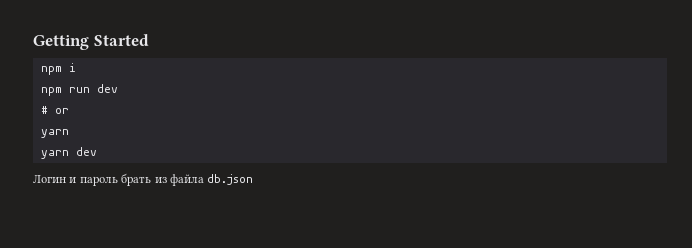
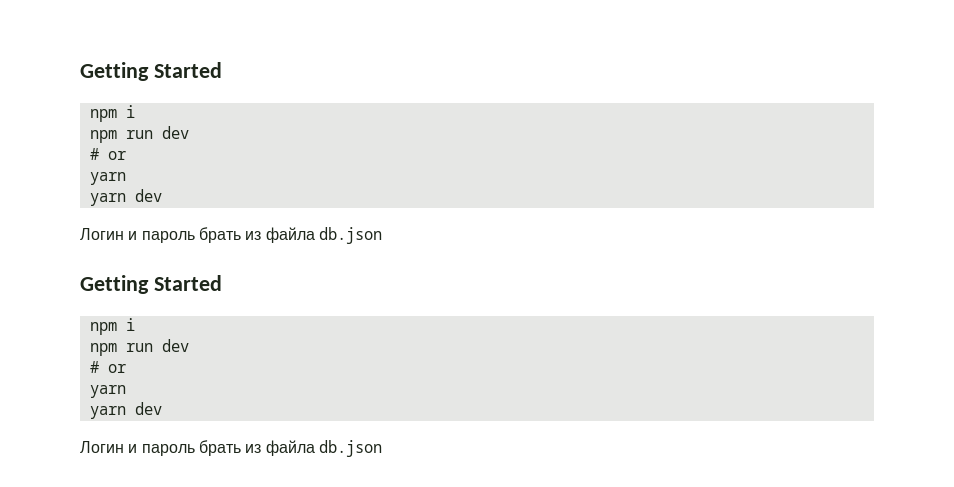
(254, 179) none -> [80,275,222,294] [89,318,135,335] [89,339,189,356] [89,361,126,373] [89,385,126,398] [89,402,162,419] [80,440,382,457] // Getting Started // npm i // npm run dev // # or // yarn // yarn dev // Логин и пароль брать из файла db.json

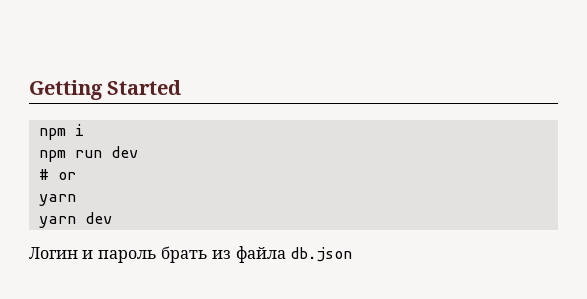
[80,275,222,294] [89,318,135,335] [89,339,189,356] [89,361,126,373] [89,385,126,398] [89,402,162,419] [80,440,382,457] // Getting Started // npm i // npm run dev // # or // yarn // yarn dev // Логин и пароль брать из файла db.json -> (352, 254) none

